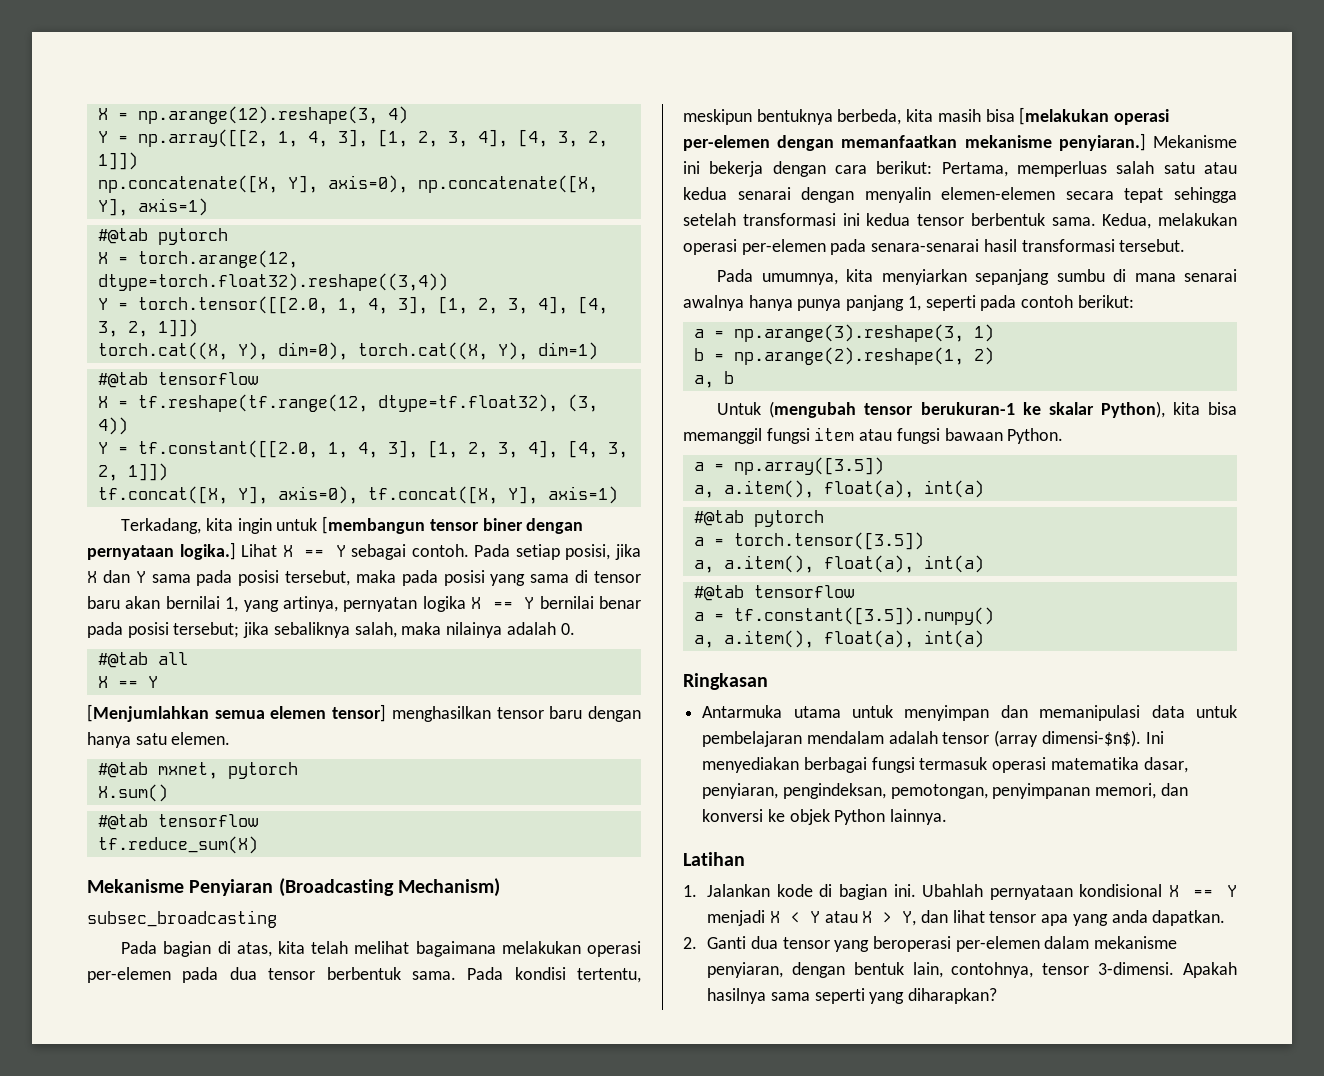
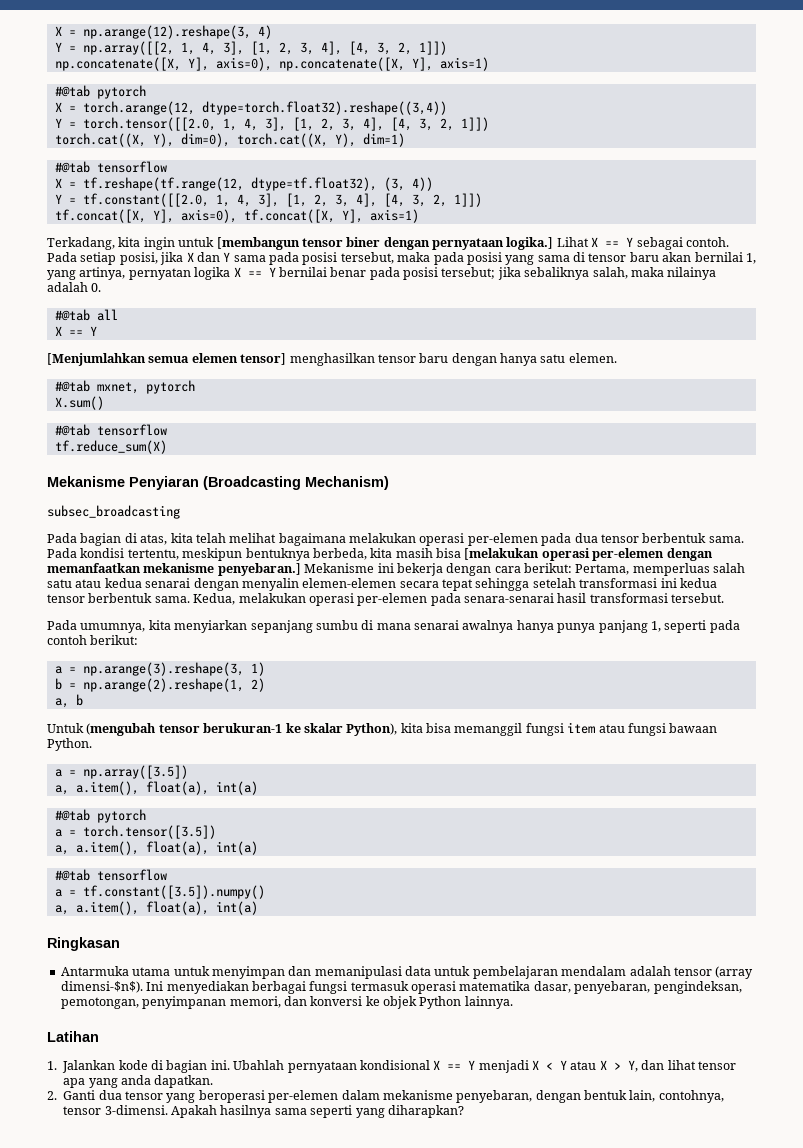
[1058,133,1146,151] penyiaran.] -> [217,563,301,576] penyebaran.]
[702,783,779,799] penyiaran, -> [574,981,651,994] penyebaran,
[707,962,784,978] penyiaran, -> [456,1090,533,1103] penyebaran,

